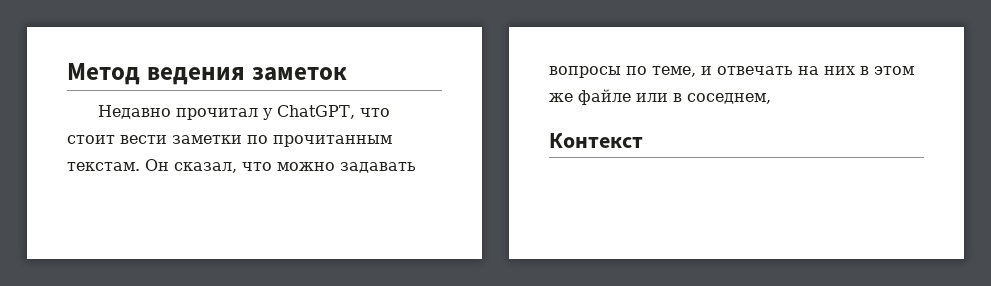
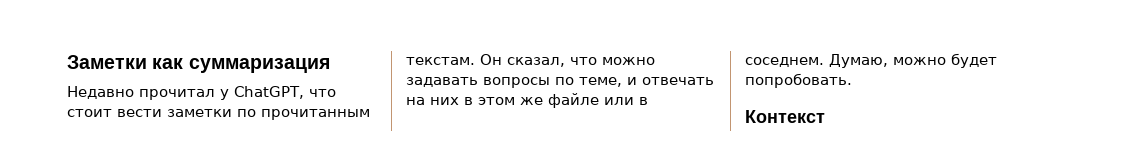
[67,63,347,85] Метод ведения заметок -> [67,55,330,73] Заметки как суммаризация
[687,93,771,104] соседнем, -> [745,53,997,68] [745,73,852,88] соседнем. Думаю, можно будет попробовать.

